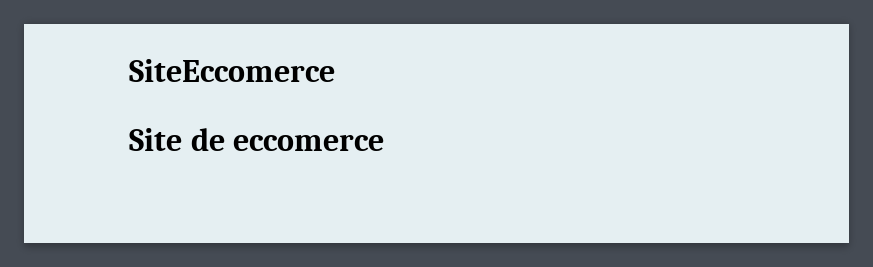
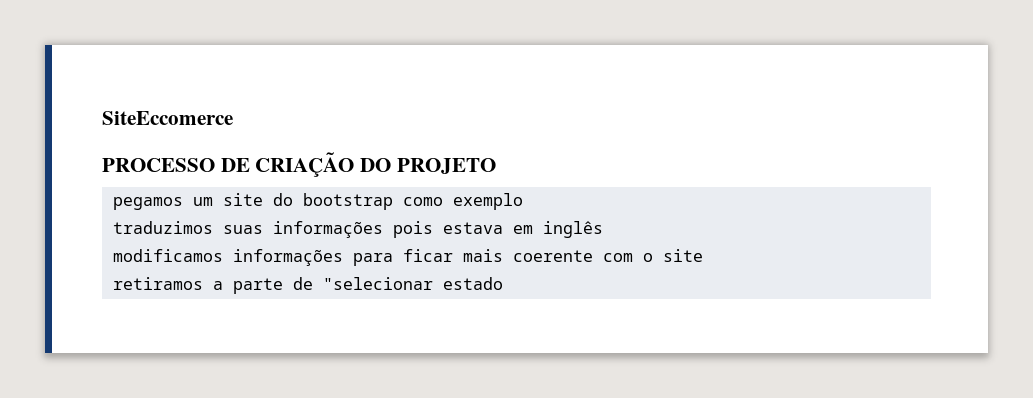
[129,128,385,151] Site de eccomerce -> [102,152,496,177] [112,193,523,210] [112,221,603,238] [112,249,703,266] [112,277,503,294] PROCESSO DE CRIAÇÃO DO PROJETO // pegamos um site do bootstrap como exemplo // traduzimos suas informações pois estava em inglês // modificamos informações para ficar mais coerente com o site // retiramos a parte de "selecionar estado

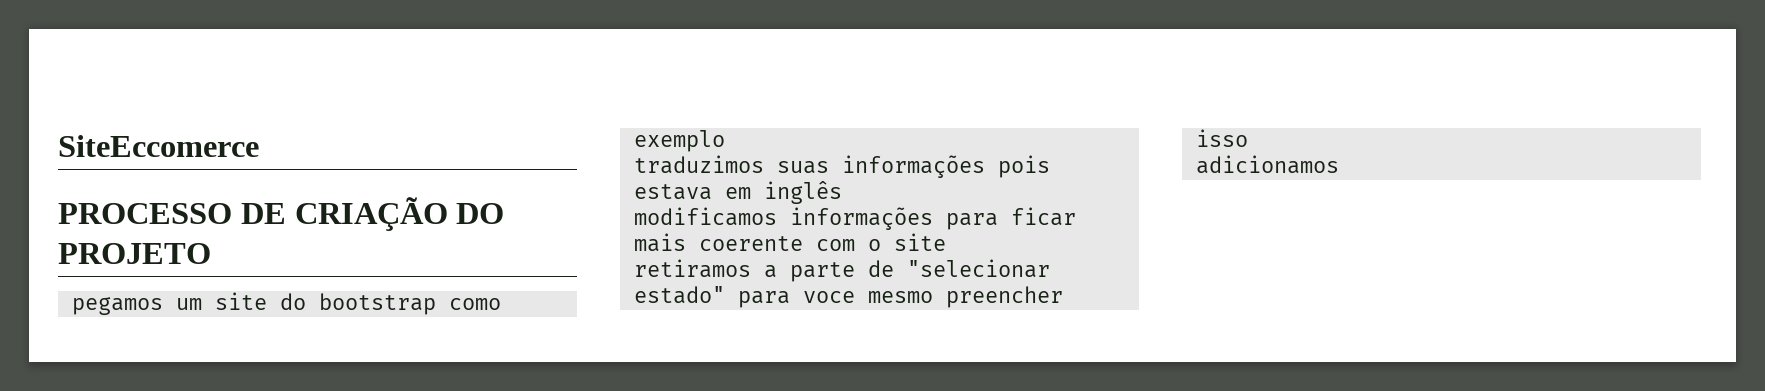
[442,277,503,290] estado -> [633,286,1063,308] [1195,129,1248,147] [1195,155,1339,174] estado" para voce mesmo preencher isso // adicionamos

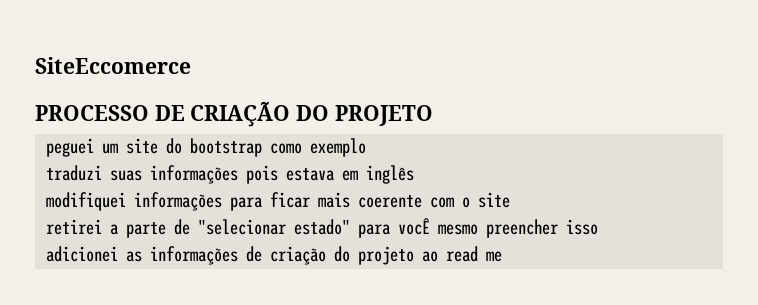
[71,297,163,315] pegamos -> [45,138,94,157] peguei
[633,155,764,174] traduzimos -> [45,165,102,181] traduzi
[633,207,777,226] modificamos -> [45,192,126,211] modifiquei
[633,259,751,278] retiramos -> [45,219,102,235] retirei
[802,291,855,303] voce -> [397,218,430,235] vocÊ
[1195,155,1339,174] adicionamos -> [45,246,502,265] adicionei as informações de criação do projeto ao read me

